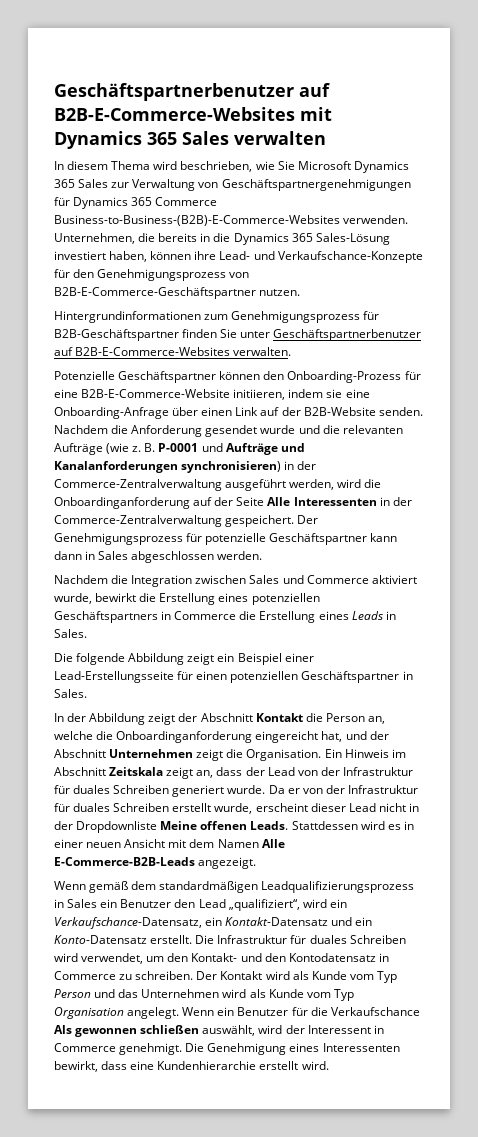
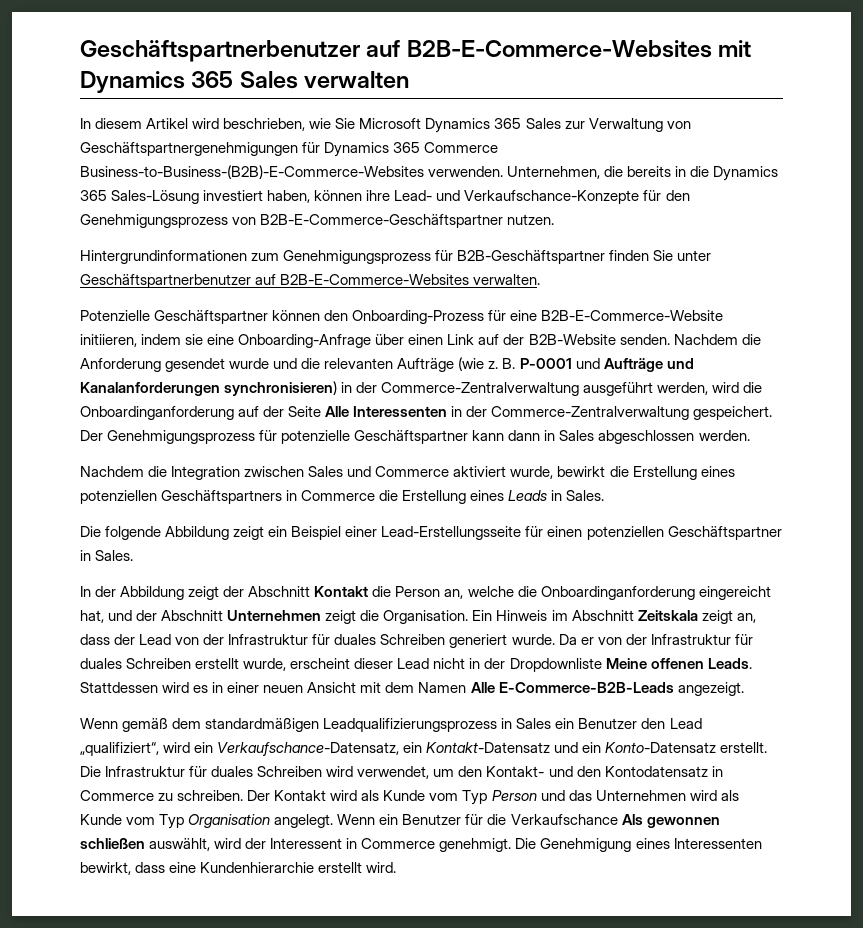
[111,161,151,170] Thema -> [146,118,189,129] Artikel

